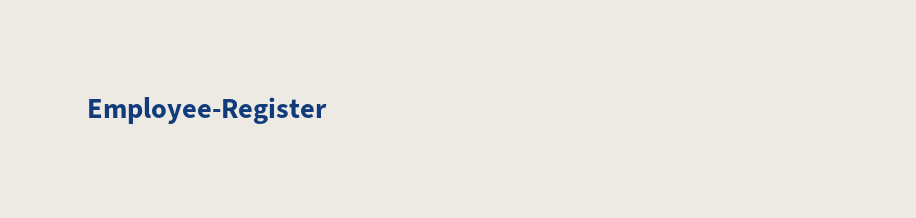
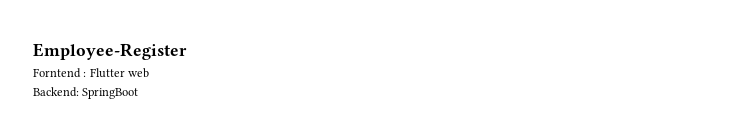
(327, 110) none -> [33,68,150,78] [33,87,139,99] // Forntend : Flutter web // Backend: SpringBoot

